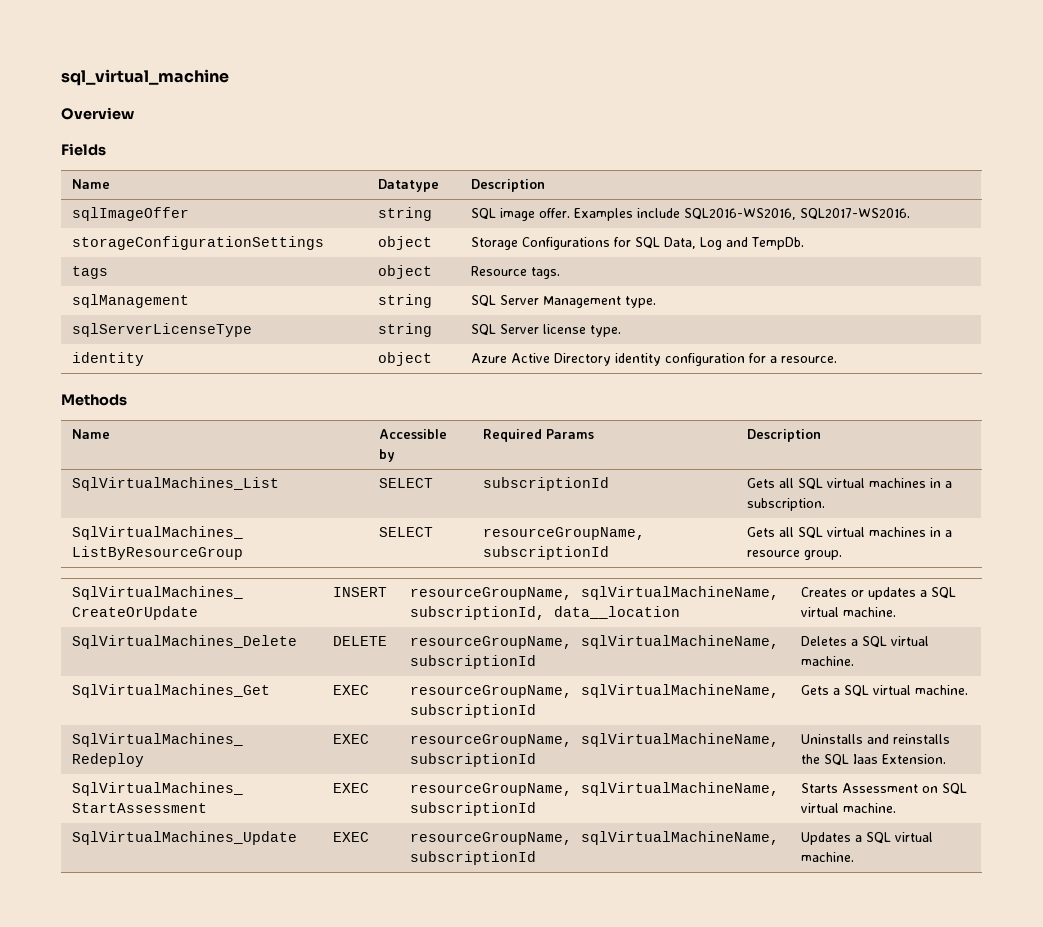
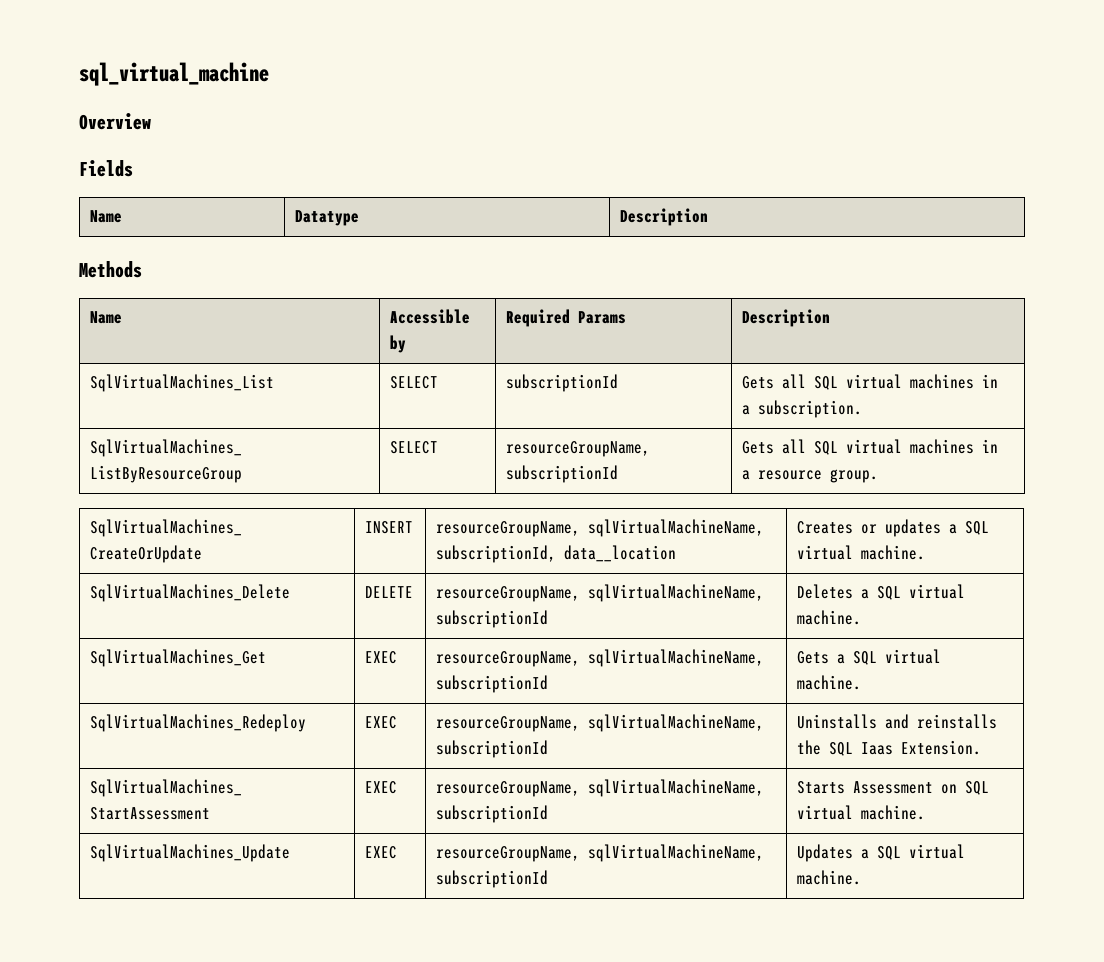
[71,207,189,221] [377,207,432,221] [470,208,910,221] [71,236,324,250] [377,236,432,250] [470,237,804,250] [71,266,108,279] [377,265,432,279] [470,266,560,279] [71,294,189,308] [377,294,432,308] [470,295,656,308] [71,323,252,337] [377,323,432,337] [470,324,621,337] [71,352,144,366] [377,352,432,366] [470,353,837,366] // sqlImageOffer | string | SQL image offer. Examples include SQL2016-WS2016, SQL2017-WS2016. // storageConfigurationSettings | object | Storage Configurations for SQL Data, Log and TempDb. // tags | object | Resource tags. // sqlManagement | string | SQL Server Management type. // sqlServerLicenseType | string | SQL Server license type. // identity | object | Azure Active Directory identity configuration for a resource. -> (709, 217) none

